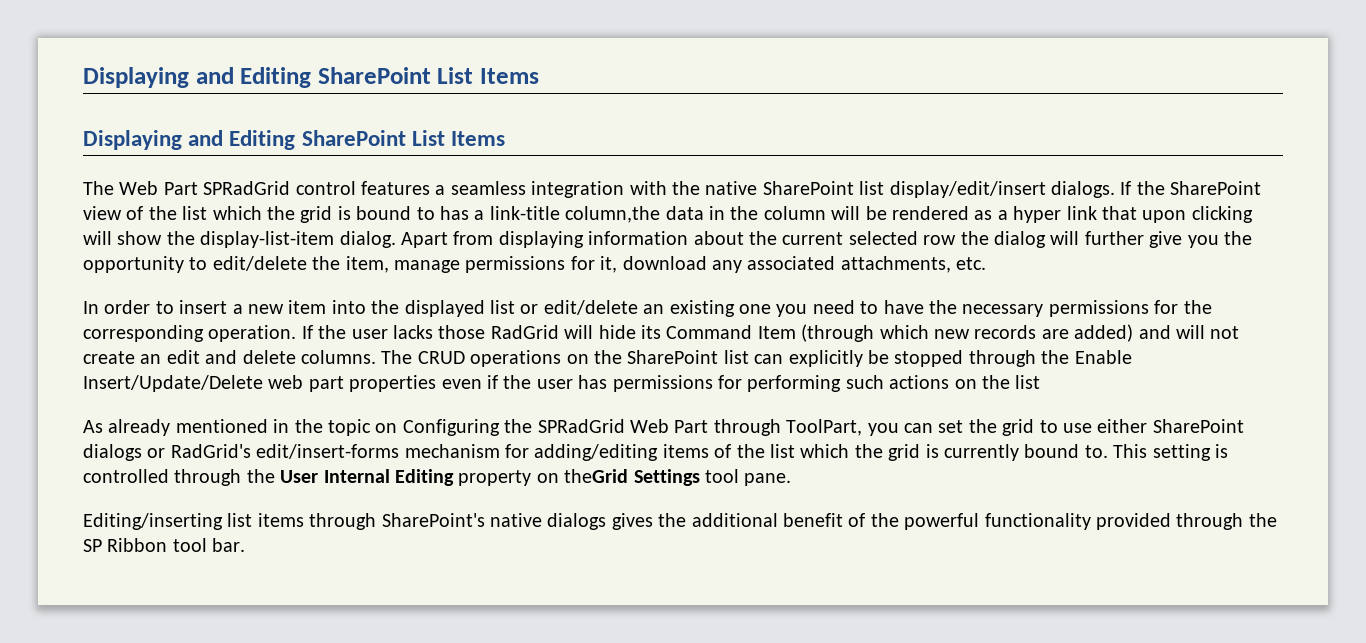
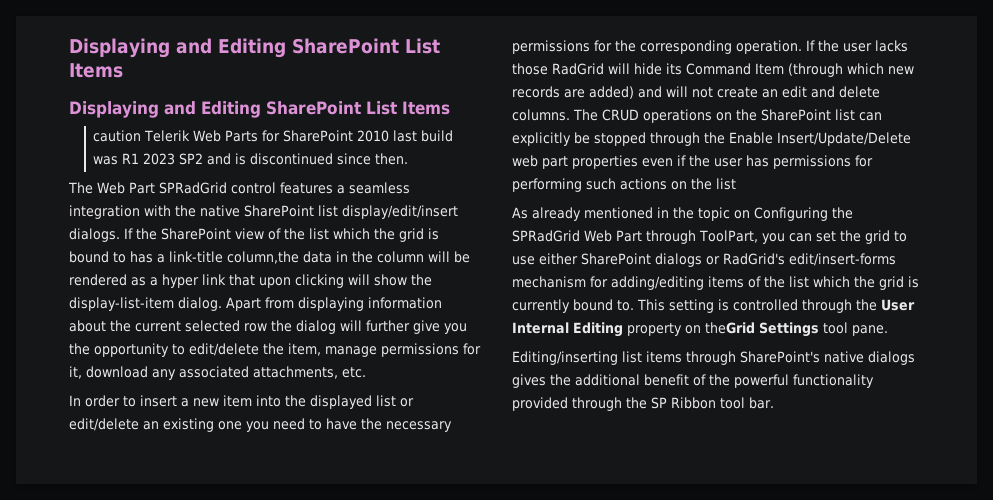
(506, 138) none -> [93,130,454,142] [93,153,409,165] // caution Telerik Web Parts for SharePoint 2010 last build was R1 2023 SP2 and is discontinued since then.

